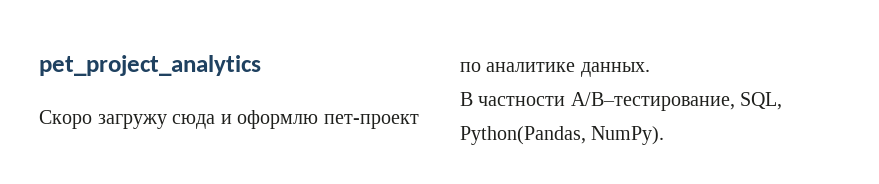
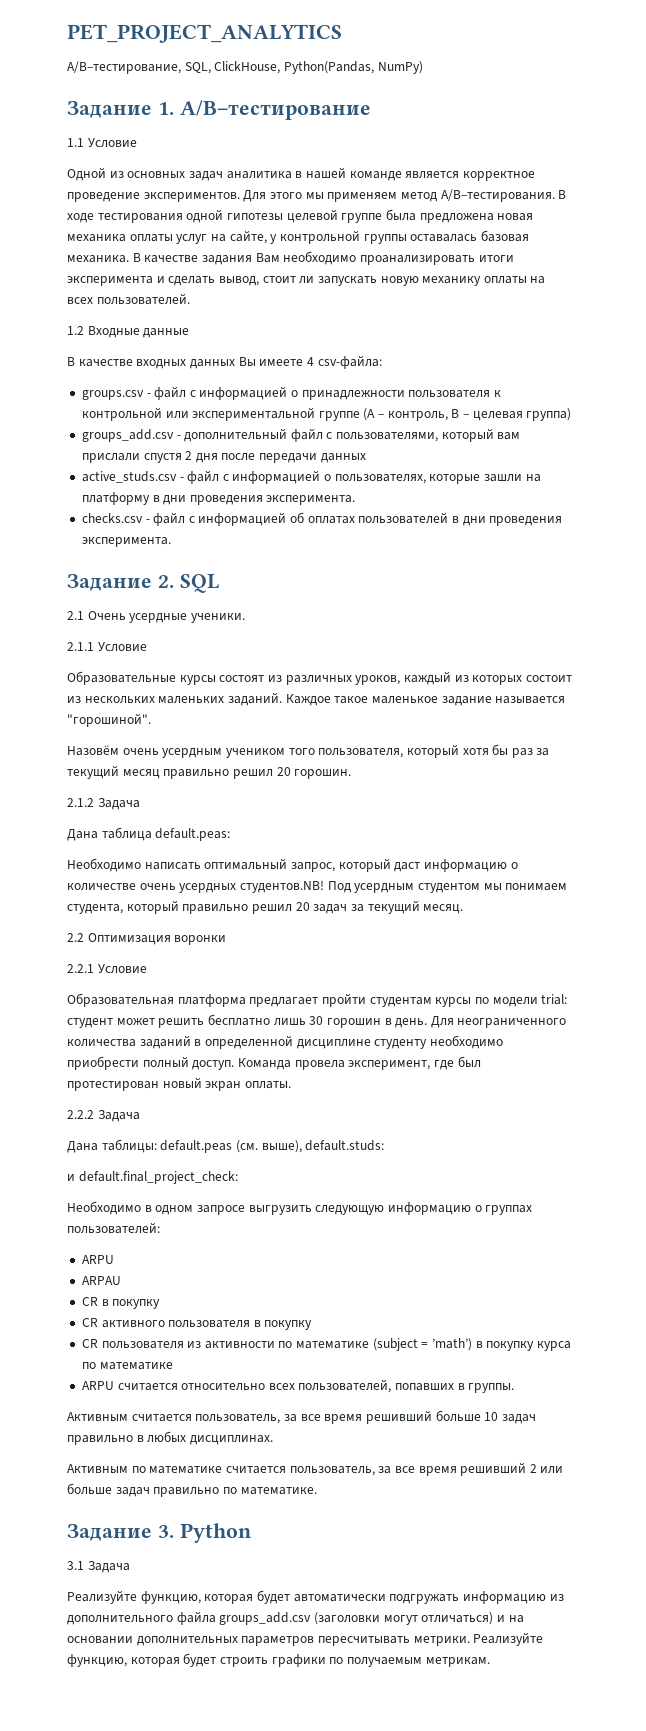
[39,55,261,76] [39,110,419,129] [460,62,650,77] [460,92,783,111] [460,126,665,145] pet_project_analytics // Скоро загружу сюда и оформлю пет-проект по аналитике данных. // В частности A/B–тестирование, SQL, Python(Pandas, NumPy). -> [67,24,342,43] [67,61,423,74] [67,100,371,120] [67,138,137,148] [67,167,535,181] [67,189,567,202] [67,209,534,223] [67,230,529,244] [67,251,514,265] [67,276,546,286] [67,293,190,305] [67,326,190,338] [67,355,382,369] [81,386,502,400] [81,407,572,421] [81,428,521,442] [81,451,366,463] [81,470,541,484] [81,492,356,505] [81,512,563,526] [81,537,171,547] [67,574,219,593] [67,611,245,623] [67,642,147,652] [67,671,572,685] [67,692,566,706] [67,713,151,727] [67,744,550,758] [67,765,352,779] [67,798,140,810] [67,827,231,841] [67,858,518,872] [67,880,568,893] [67,900,464,914] [67,933,227,945] [67,964,147,974] [67,993,568,1007] [67,1014,567,1028] [67,1035,503,1049] [67,1056,481,1070] [67,1077,291,1091] [67,1110,140,1122] [67,1139,385,1153] [67,1171,238,1184] [67,1201,533,1215] [67,1222,160,1234] [81,1255,114,1264] [81,1276,121,1285] [81,1297,161,1309] [81,1318,313,1330] [81,1338,571,1351] [81,1362,173,1370] [81,1379,515,1393] [67,1410,536,1424] [67,1431,273,1445] [67,1462,564,1476] [67,1483,317,1497] [67,1523,252,1543] [67,1561,130,1573] [67,1590,564,1604] [67,1611,524,1625] [67,1632,544,1646] [67,1653,490,1667] PET_PROJECT_ANALYTICS // A/B–тестирование, SQL, ClickHouse, Python(Pandas, NumPy) // Задание 1. A/B–тестирование // 1.1 Условие // Одной из основных задач аналитика в нашей команде является корректное проведение экспериментов. Для этого мы применяем метод A/B–тестирования. В ходе тестирования одной гипотезы целевой группе была предложена новая механика оплаты услуг на сайте, у контрольной группы оставалась базовая механика. В качестве задания Вам необходимо проанализировать итоги эксперимента и сделать вывод, стоит ли запускать новую механику оплаты на всех пользователей. // 1.2 Входные данные // В качестве входных данных Вы имеете 4 csv-файла: // groups.csv - файл с информацией о принадлежности пользователя к контрольной или экспериментальной группе (А – контроль, B – целевая группа) // groups_add.csv - дополнительный файл с пользователями, который вам прислали спустя 2 дня после передачи данных // active_studs.csv - файл с информацией о пользователях, которые зашли на платформу в дни проведения эксперимента. // checks.csv - файл с информацией об оплатах пользователей в дни проведения эксперимента. // Задание 2. SQL // 2.1 Очень усердные ученики. // 2.1.1 Условие // Образовательные курсы состоят из различных уроков, каждый из которых состоит из нескольких маленьких заданий. Каждое такое маленькое задание называется "горошиной". // Назовём очень усердным учеником того пользователя, который хотя бы раз за текущий месяц правильно решил 20 горошин. // 2.1.2 Задача // Дана таблица default.peas: // Необходимо написать оптимальный запрос, который даст информацию о количестве очень усердных студентов.NB! Под усердным студентом мы понимаем студента, который правильно решил 20 задач за текущий месяц. // 2.2 Оптимизация воронки // 2.2.1 Условие // Образовательная платформа предлагает пройти студентам курсы по модели trial: студент может решить бесплатно лишь 30 горошин в день. Для неограниченного количества заданий в определенной дисциплине студенту необходимо приобрести полный доступ. Команда провела эксперимент, где был протестирован новый экран оплаты. // 2.2.2 Задача // Дана таблицы: default.peas (см. выше), default.studs: // и default.final_project_check: // Необходимо в одном запросе выгрузить следующую информацию о группах пользователей: // ARPU // ARPAU // CR в покупку // СR активного пользователя в покупку // CR пользователя из активности по математике (subject = ’math’) в покупку курса по математике // ARPU считается относительно всех пользователей, попавших в группы. // Активным считается пользователь, за все время решивший больше 10 задач правильно в любых дисциплинах. // Активным по математике считается пользователь, за все время решивший 2 или больше задач правильно по математике. // Задание 3. Python // 3.1 Задача // Реализуйте функцию, которая будет автоматически подгружать информацию из дополнительного файла groups_add.csv (заголовки могут отличаться) и на основании дополнительных параметров пересчитывать метрики. Реализуйте функцию, которая будет строить графики по получаемым метрикам.

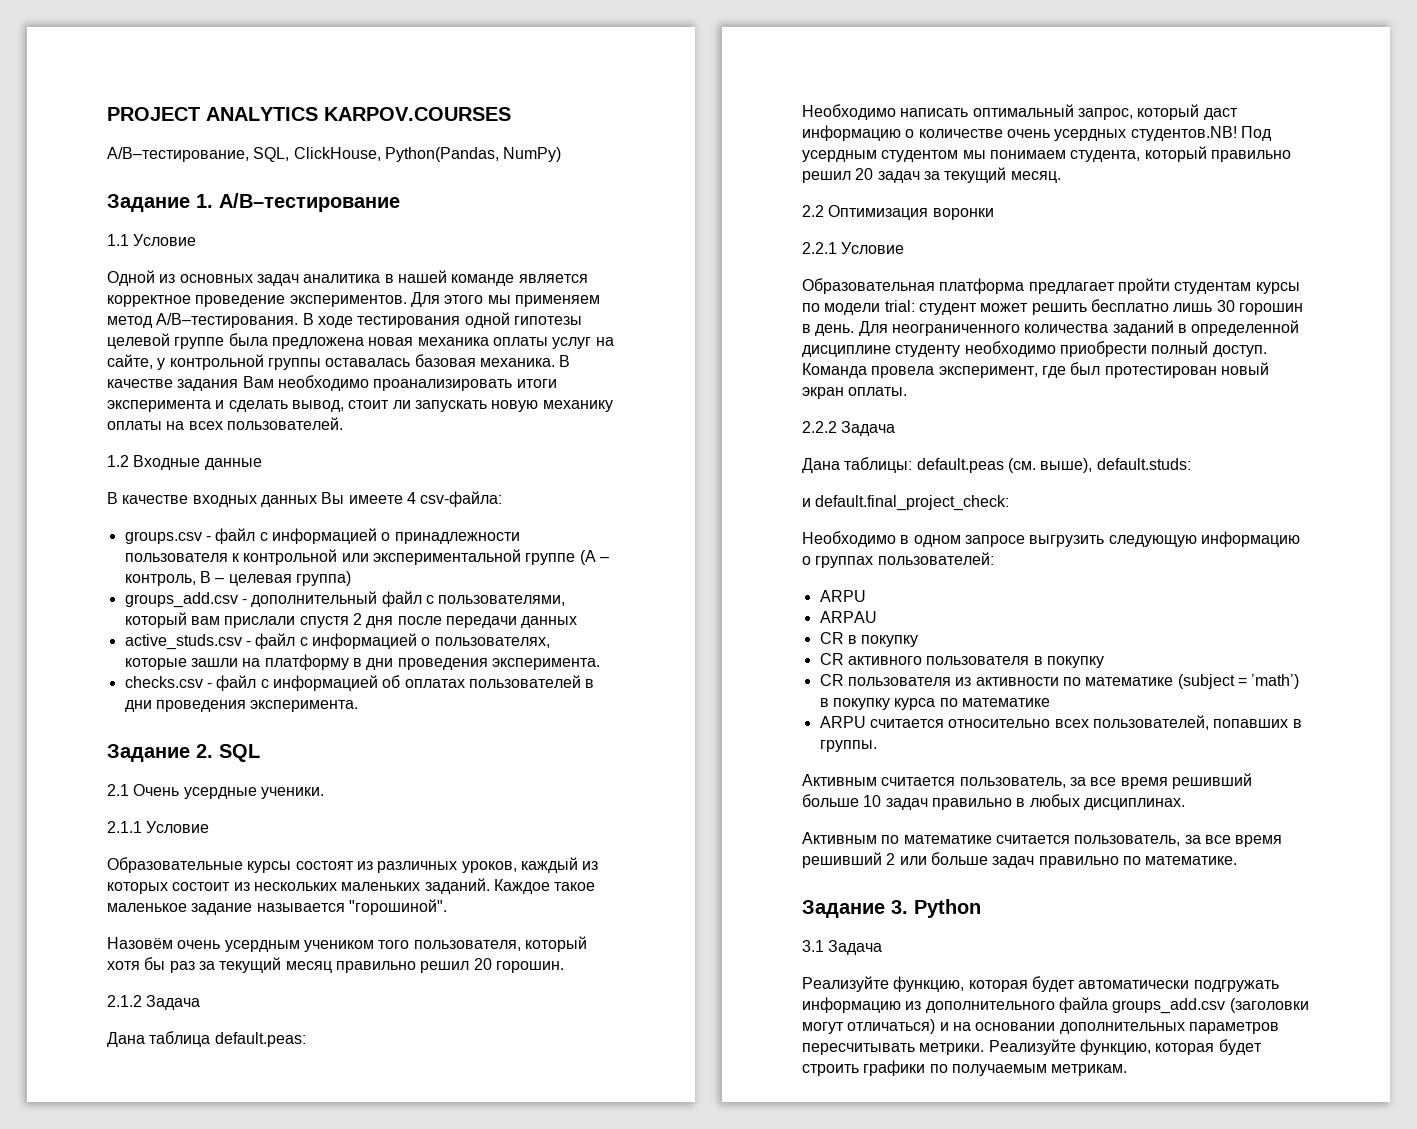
[67,24,342,43] PET_PROJECT_ANALYTICS -> [107,107,511,121] PROJECT ANALYTICS KARPOV.COURSES

